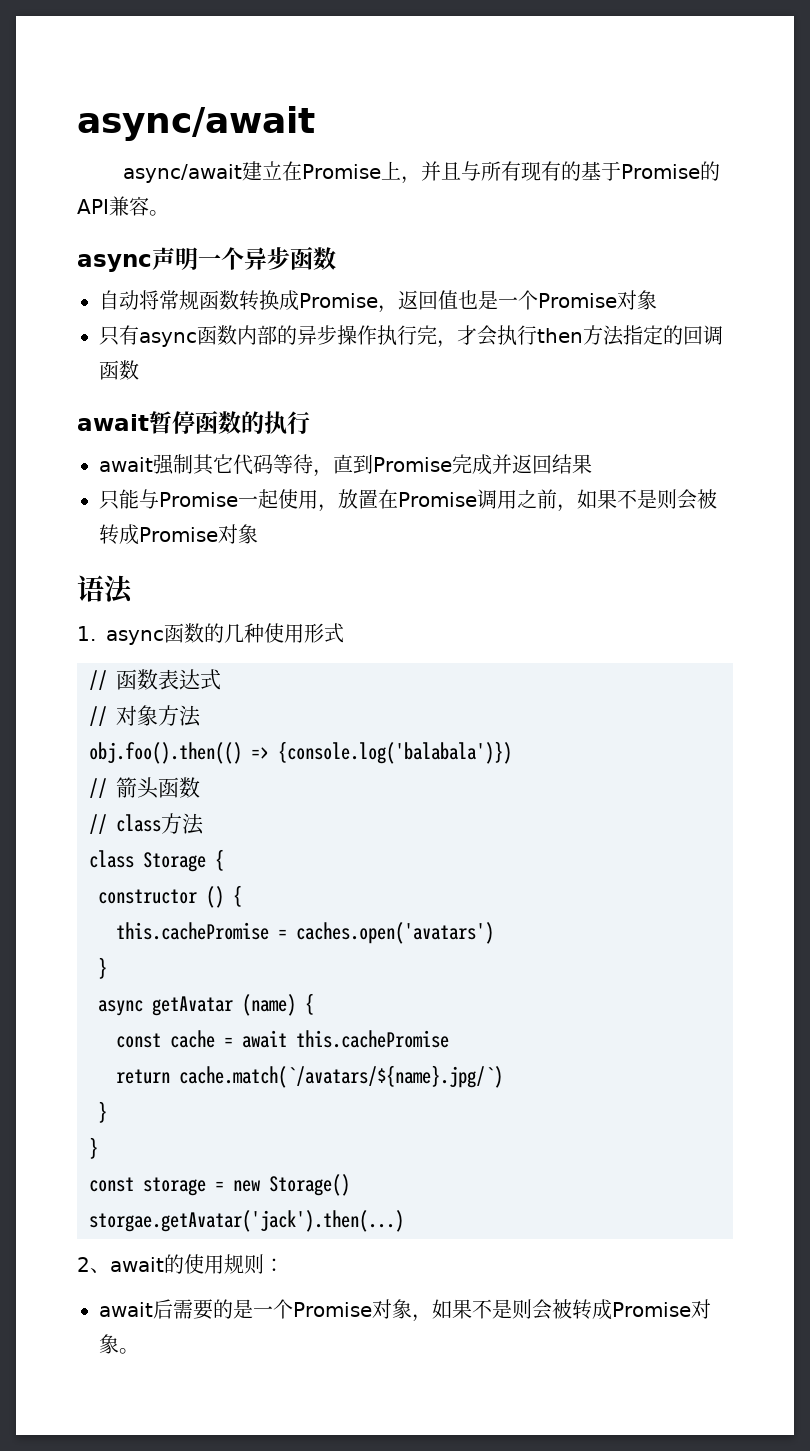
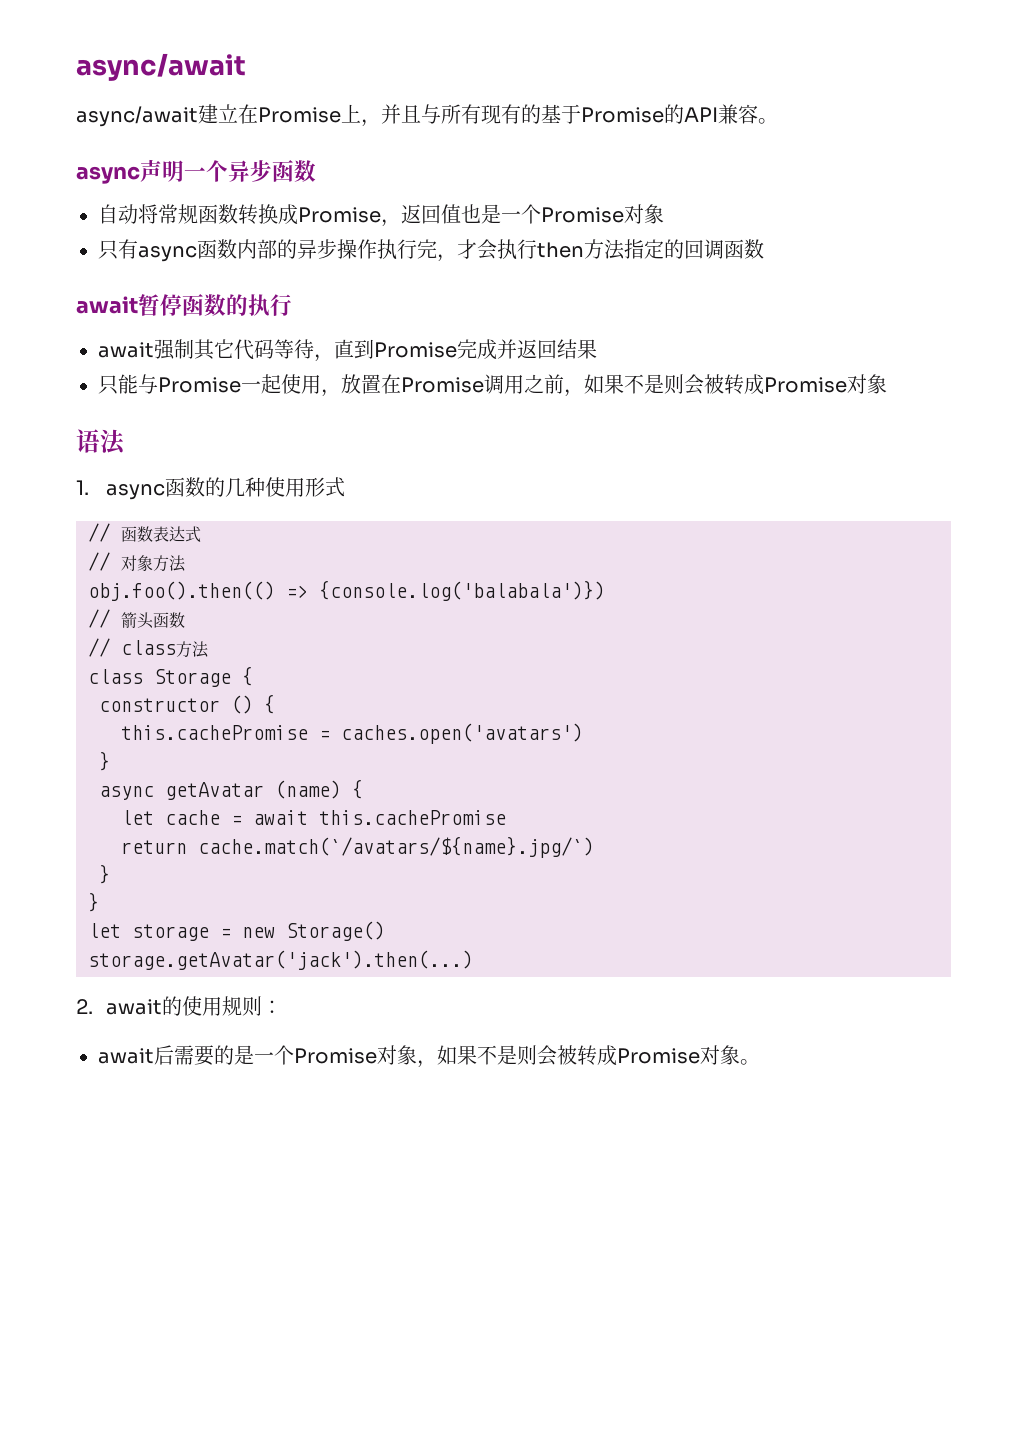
[116,1033,161,1048] const -> [121,810,154,825] let
[89,1177,134,1192] const -> [88,923,121,938] let
[89,1210,404,1232] [77,1257,110,1273] storgae.getAvatar('jack').then(...) // 2、 -> [88,950,473,970] [76,999,93,1014] storage.getAvatar('jack').then(...) // 2.

